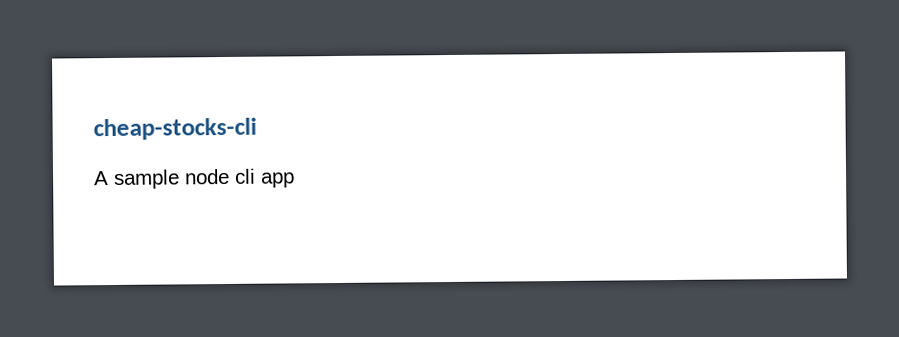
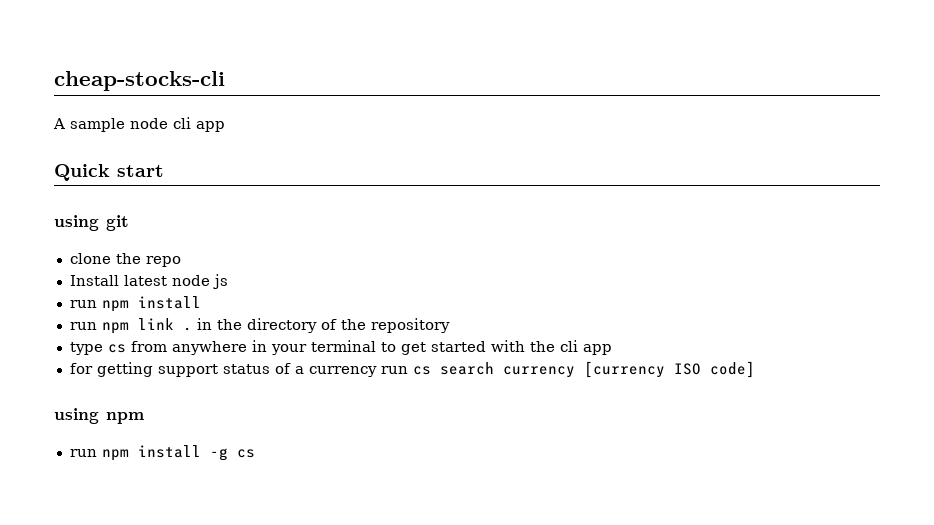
(295, 180) none -> [54,164,164,181] [54,215,129,231] [69,253,181,267] [69,274,228,289] [69,296,201,312] [69,318,450,334] [69,340,612,355] [69,361,755,378] [54,408,144,424] [69,445,255,461] // Quick start // using git // clone the repo // Install latest node js // run npm install // run npm link . in the directory of the repository // type cs from anywhere in your terminal to get started with the cli app // for getting support status of a currency run cs search currency [currency ISO code] // using npm // run npm install -g cs

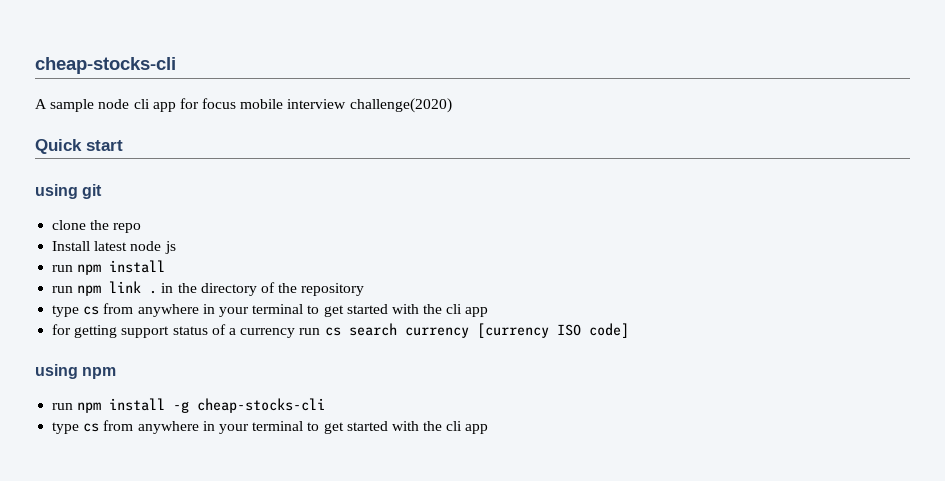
(225, 126) none -> [179,98,452,113] for focus mobile interview challenge(2020)
[236,449,255,458] cs -> [197,398,326,413] [52,420,489,434] cheap-stocks-cli // type cs from anywhere in your terminal to get started with the cli app

